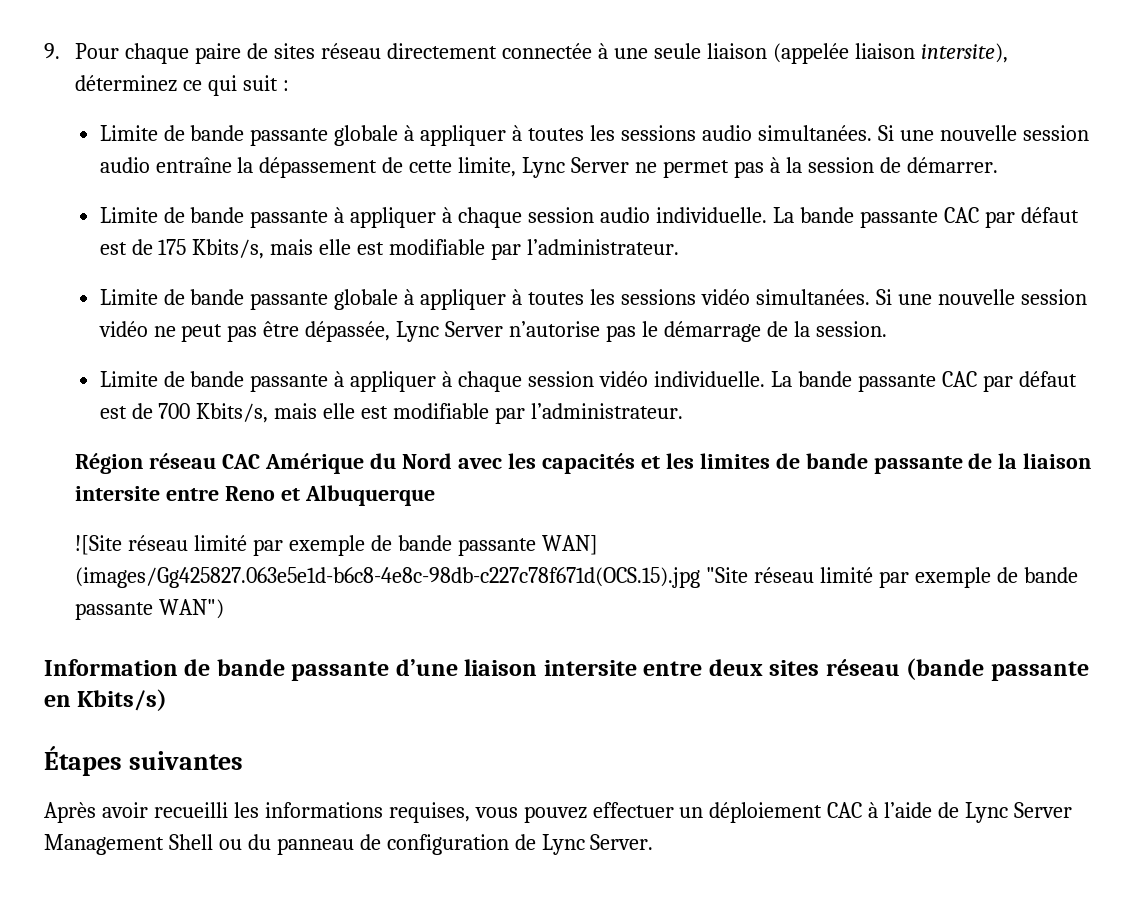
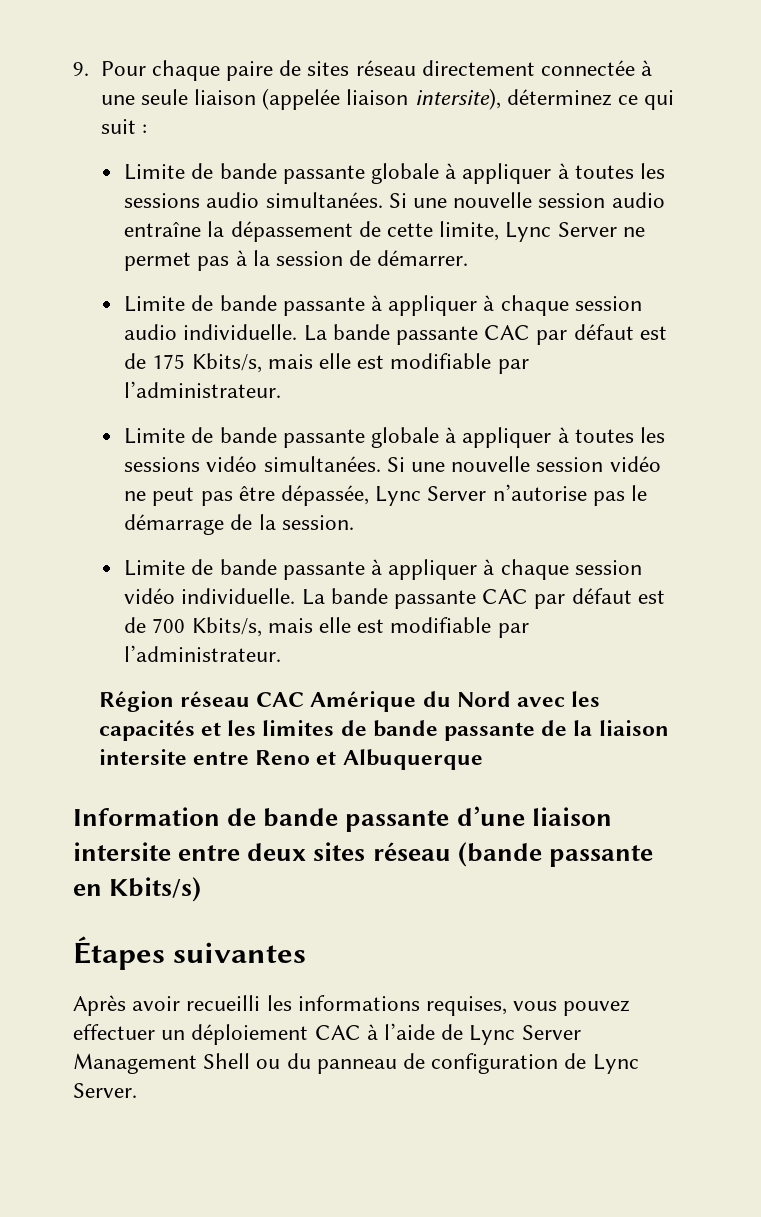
[75,535,598,556] [75,567,1078,588] [75,599,225,620] // ![Site réseau limité par exemple de bande passante WAN] (images/Gg425827.063e5e1d-b6c8-4e8c-98db-c227c78f671d(OCS.15).jpg "Site réseau limité par exemple de bande passante WAN") -> (483, 759) none

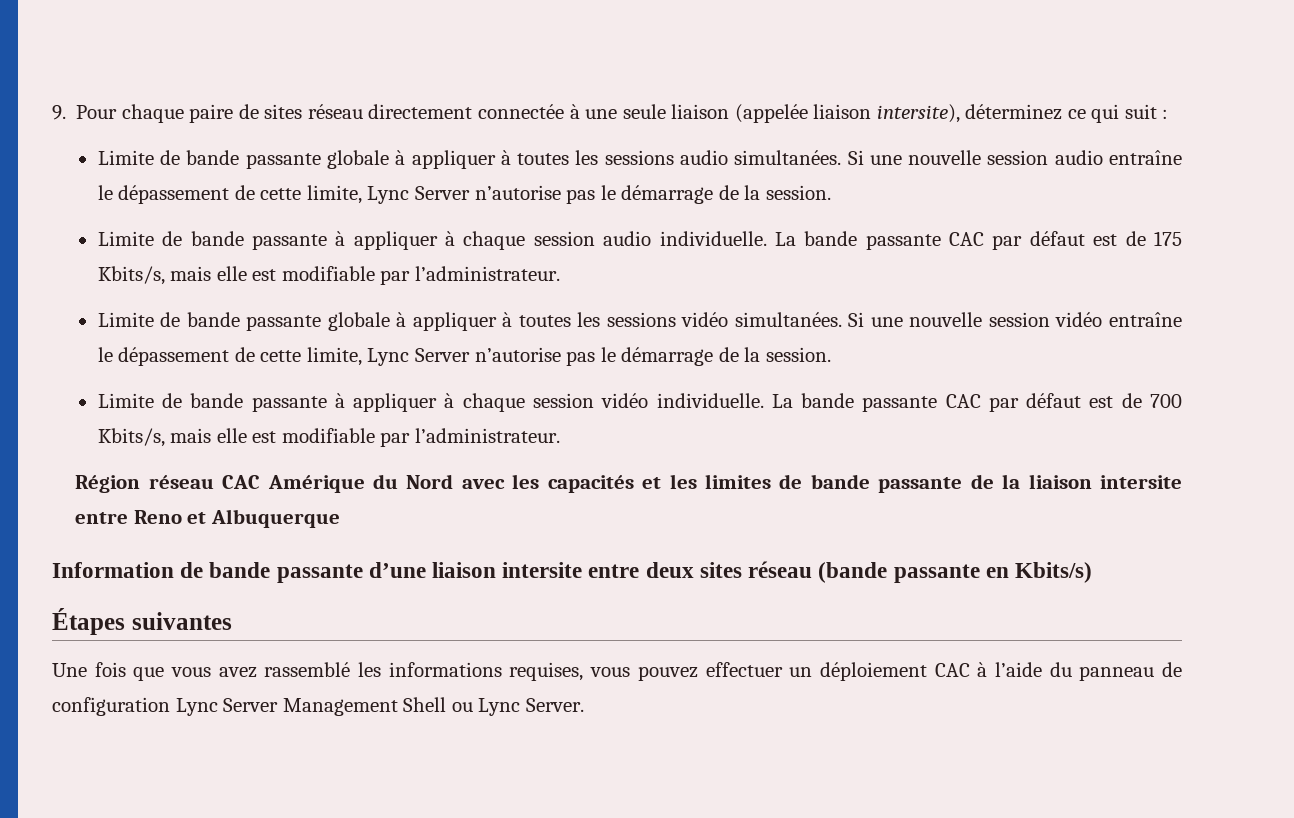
[207,221,645,242] [124,250,469,271] la dépassement de cette limite, Lync Server ne permet pas à la session de démarrer. -> [97,185,831,204] le dépassement de cette limite, Lync Server n’autorise pas le démarrage de la session.
[124,485,369,506] ne peut pas être dépassée, -> [1108,312,1182,327] [97,347,362,366] entraîne le dépassement de cette limite,
[73,995,261,1016] Après avoir recueilli -> [52,662,351,681] Une fois que vous avez rassemblé
[441,1024,464,1040] de -> [1049,662,1183,681] [52,697,170,716] du panneau de configuration
[286,1053,587,1074] du panneau de configuration de -> (473, 707) none

